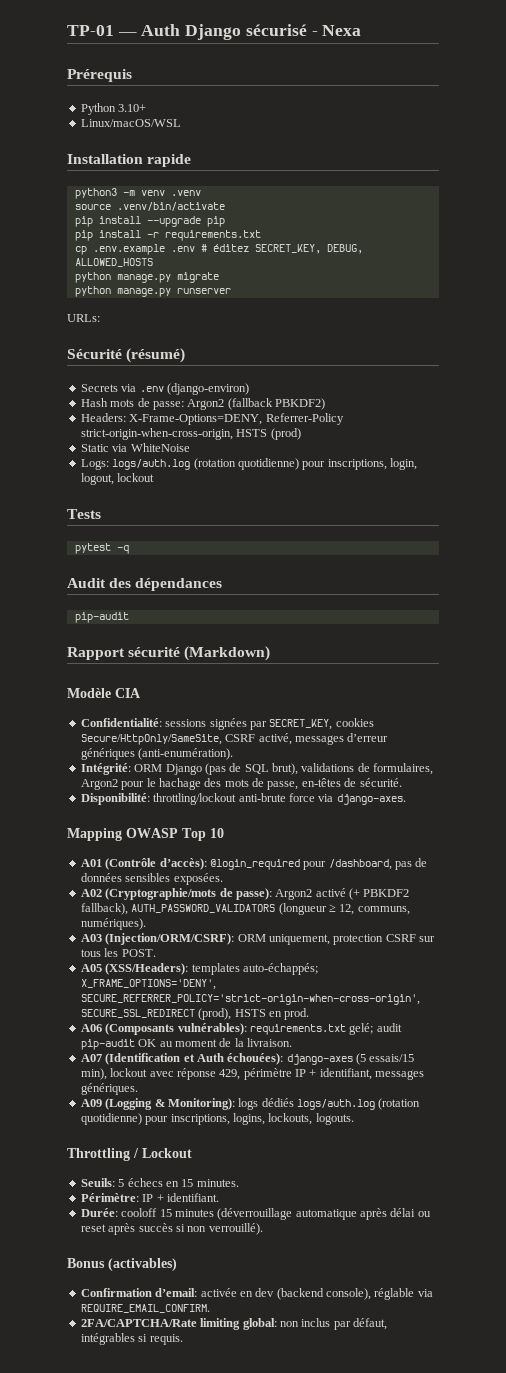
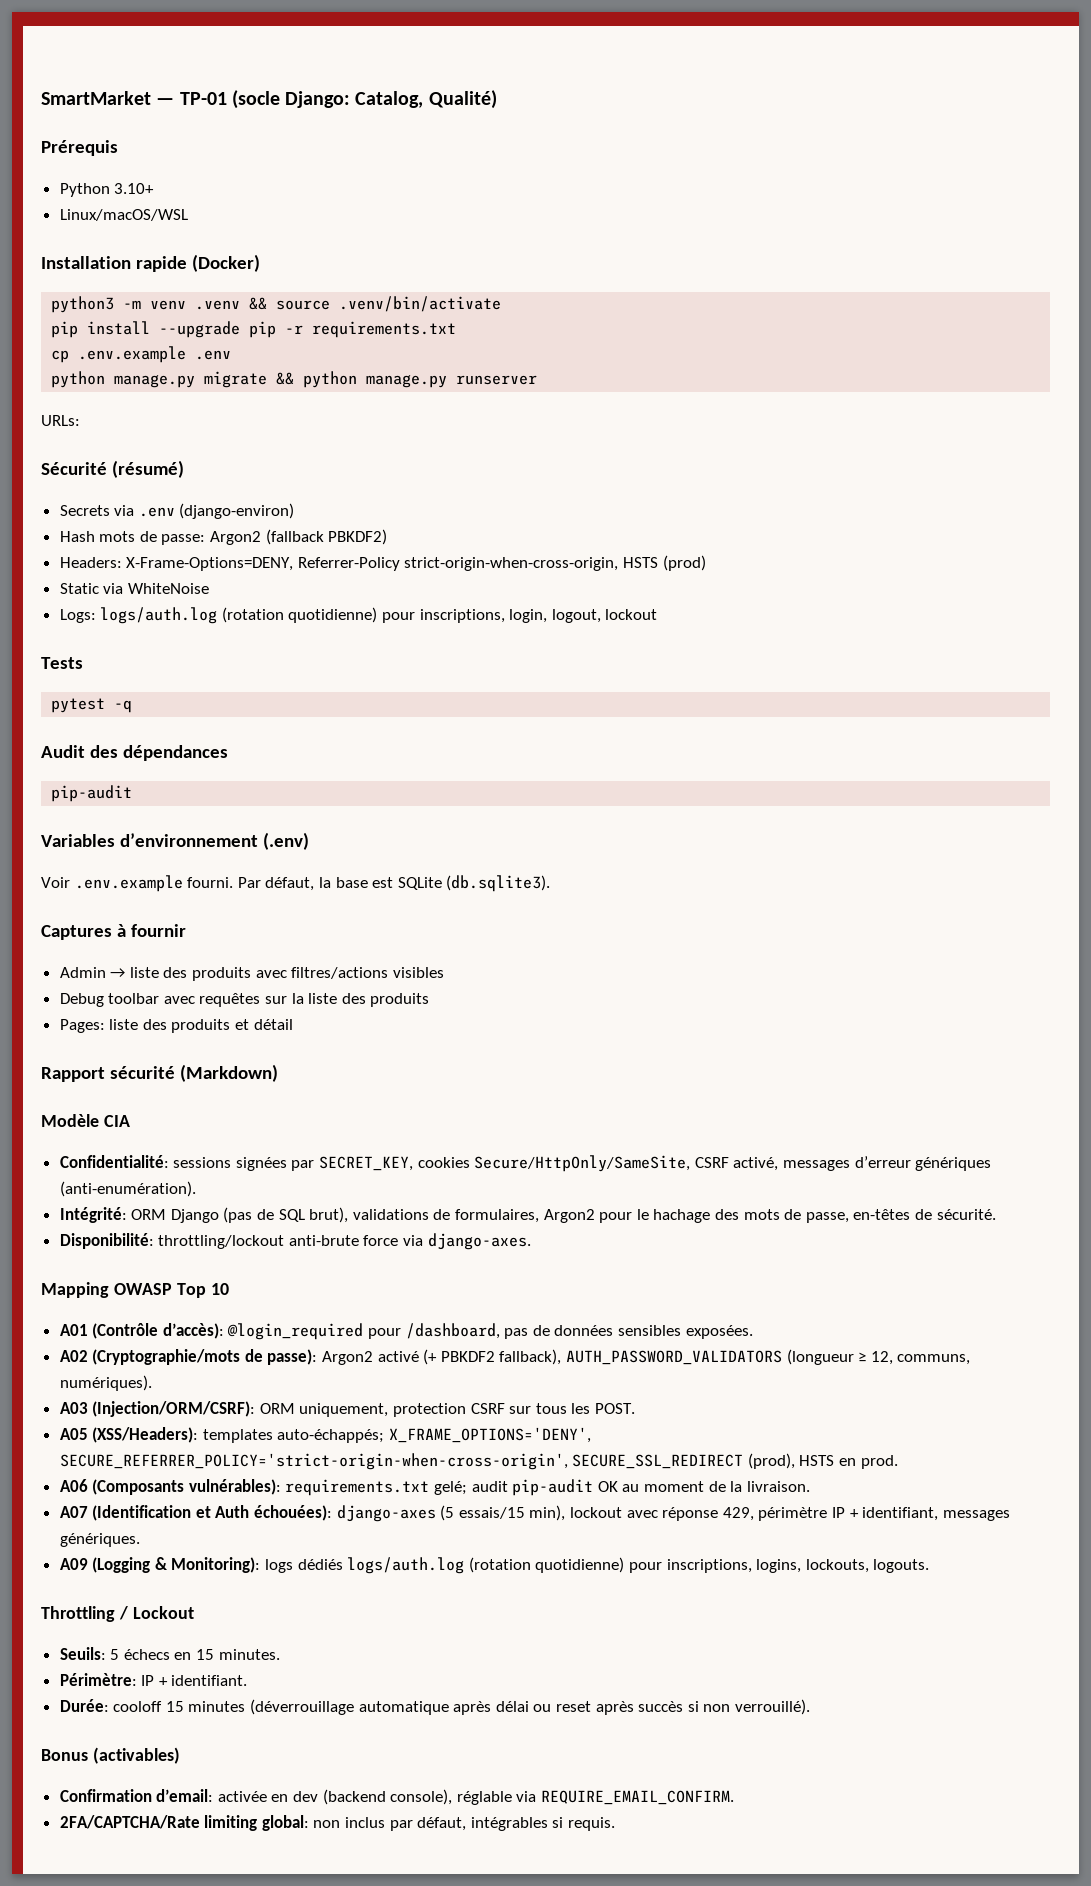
[67,24,362,40] TP-01 — Auth Django sécurisé - Nexa -> [41,90,497,109] SmartMarket — TP-01 (socle Django: Catalog, Qualité)
(192, 160) none -> [191,254,260,272] (Docker)
(201, 193) // -> [249,297,268,310] &&
[74,230,141,241] // pip install -> (277, 329) none
[200,244,363,254] [74,258,153,267] # éditez SECRET_KEY, DEBUG, ALLOWED_HOSTS -> (232, 355) none
(219, 277) // -> [276,372,295,385] &&
(129, 617) none -> [41,832,309,850] [41,875,551,892] [41,924,186,940] [59,967,444,981] [59,993,430,1007] [59,1019,293,1033] // Variables d’environnement (.env) // Voir .env.example fourni. Par défaut, la base est SQLite (db.sqlite3). // Captures à fournir // Admin → liste des produits avec filtres/actions visibles // Debug toolbar avec requêtes sur la liste des produits // Pages: liste des produits et détail

